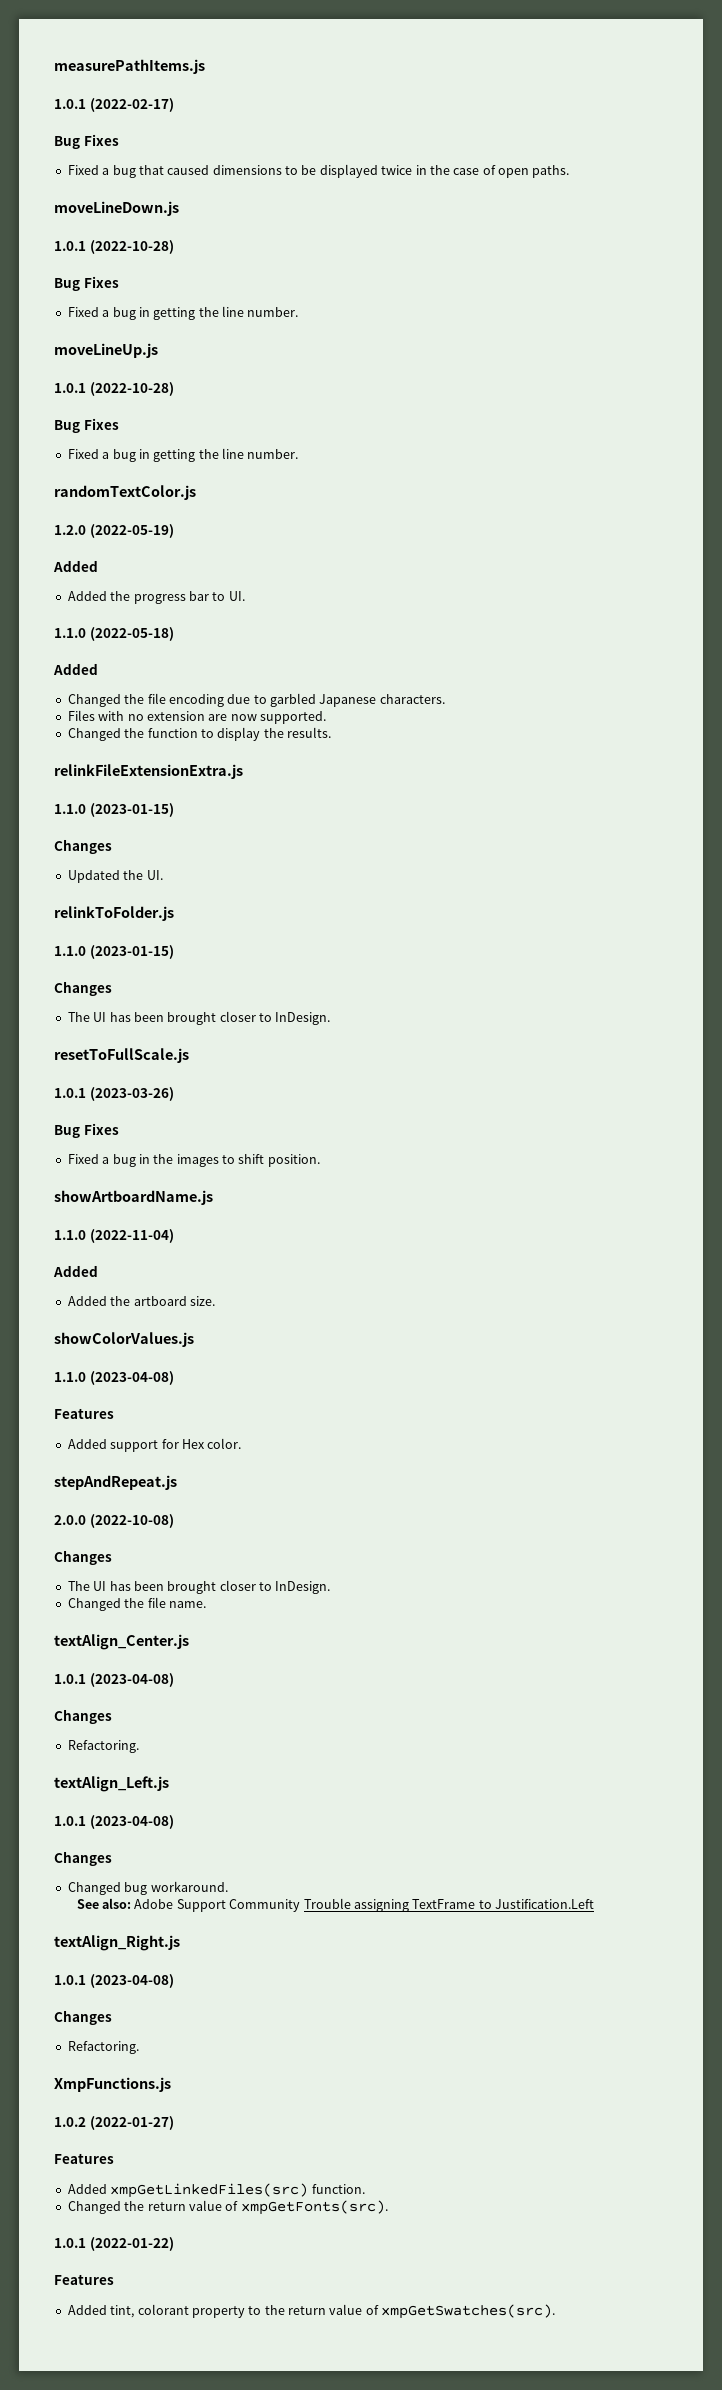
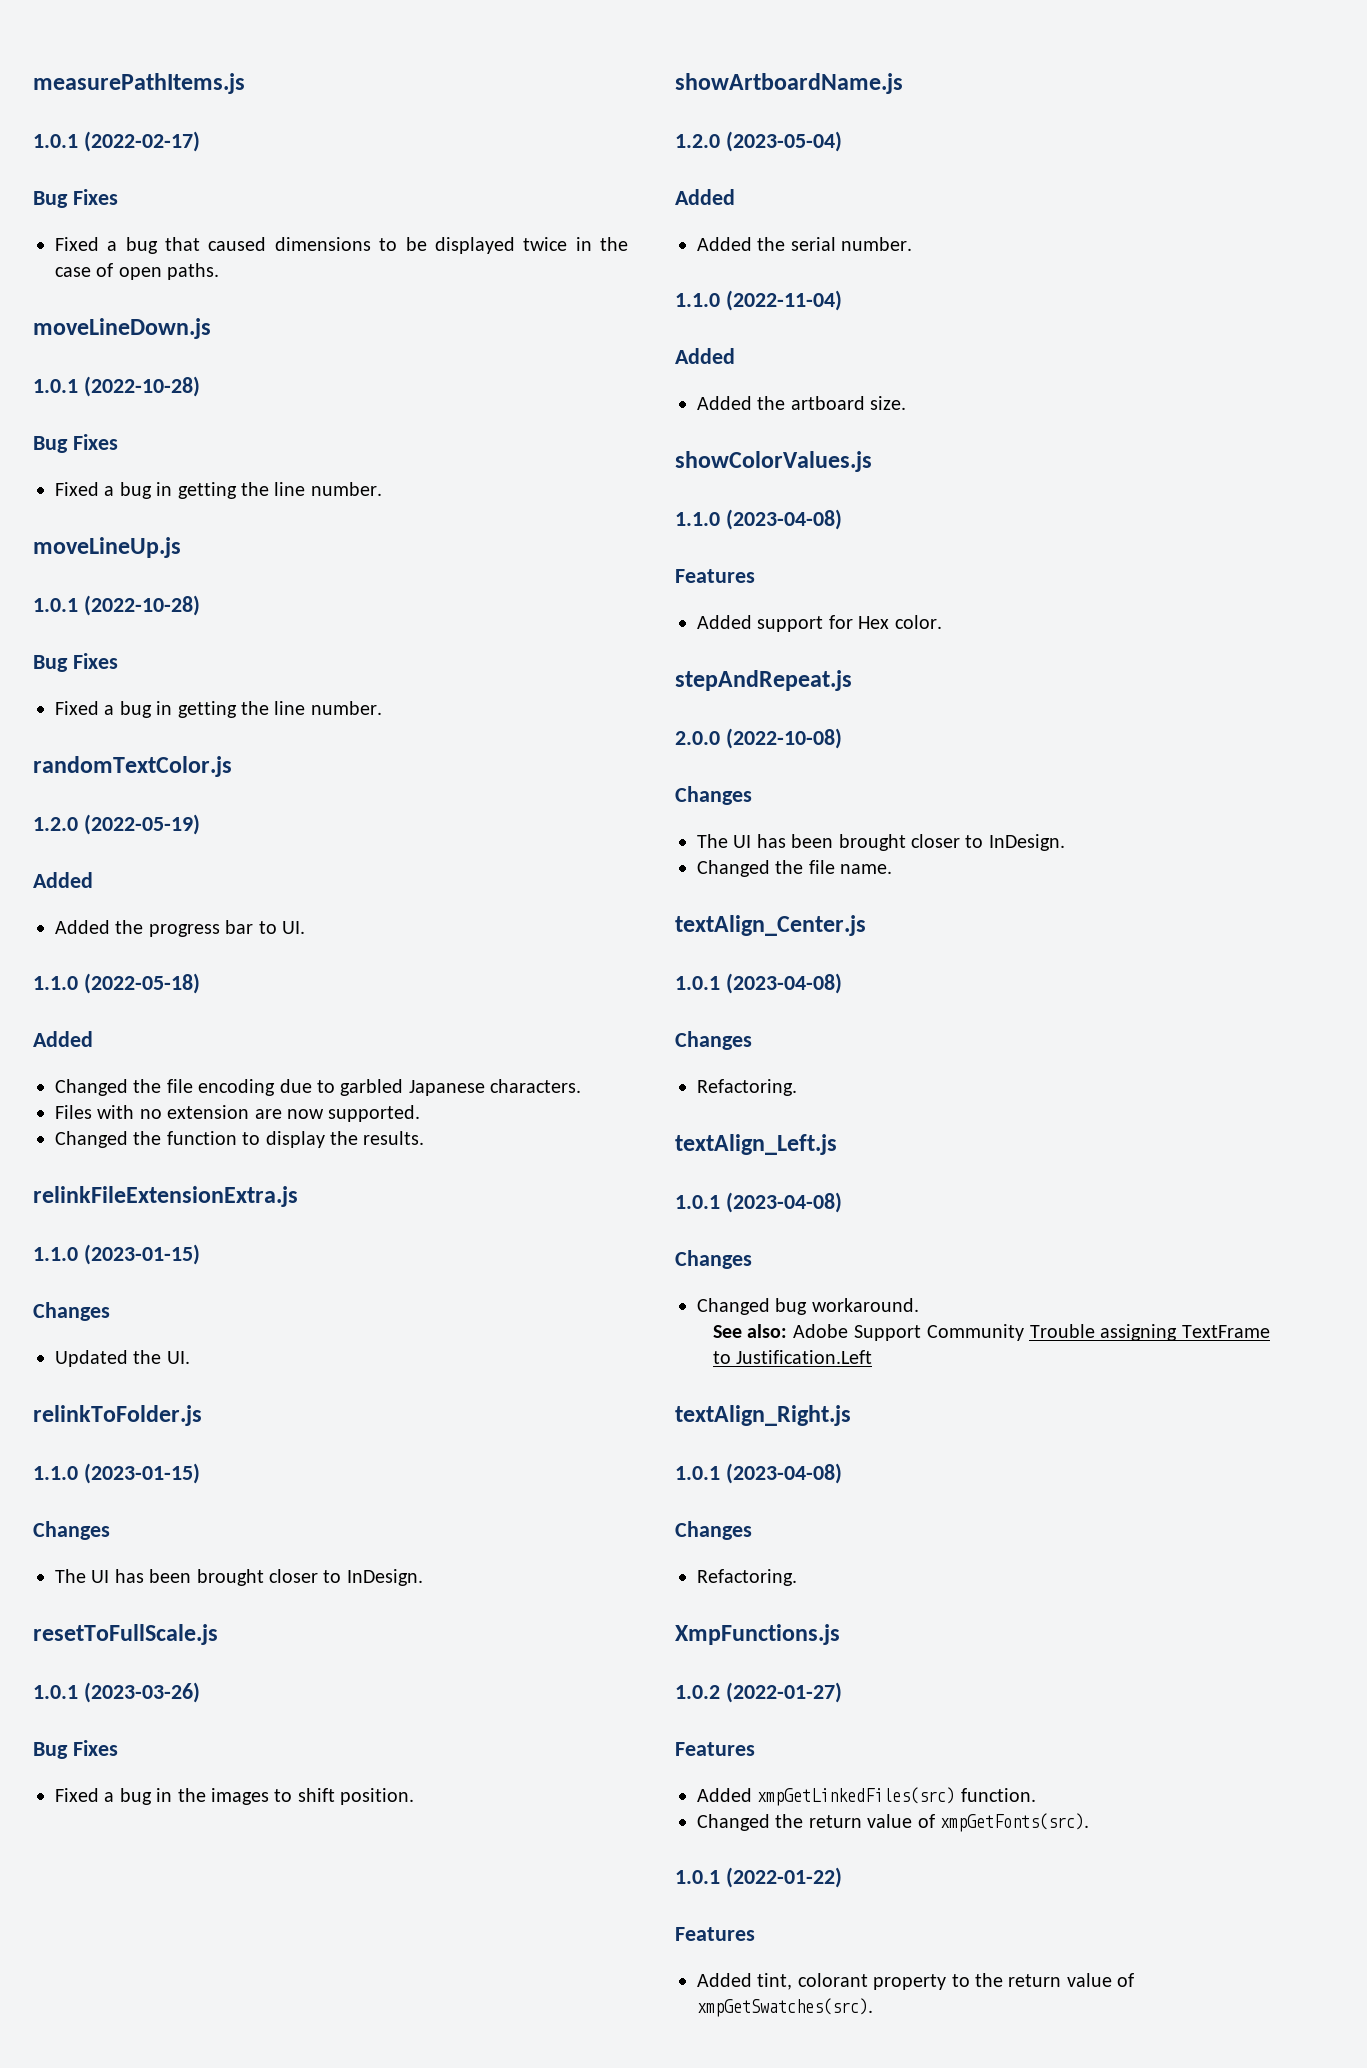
(213, 1197) none -> [675,131,842,152] [675,189,735,205] [697,237,913,251] // 1.2.0 (2023-05-04) // Added // Added the serial number.

